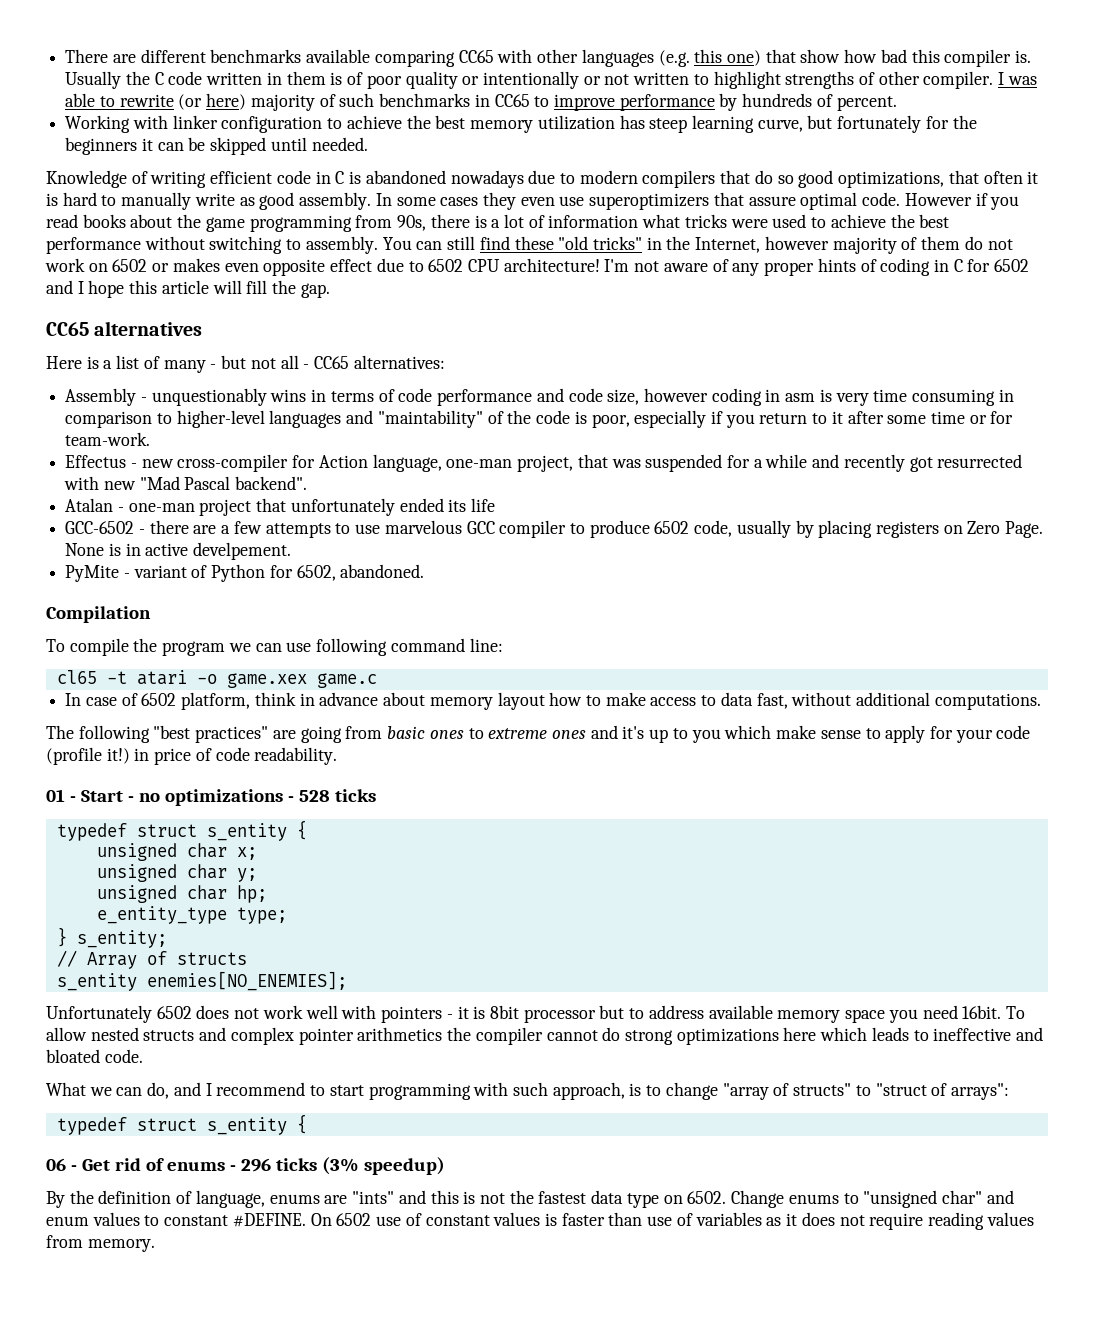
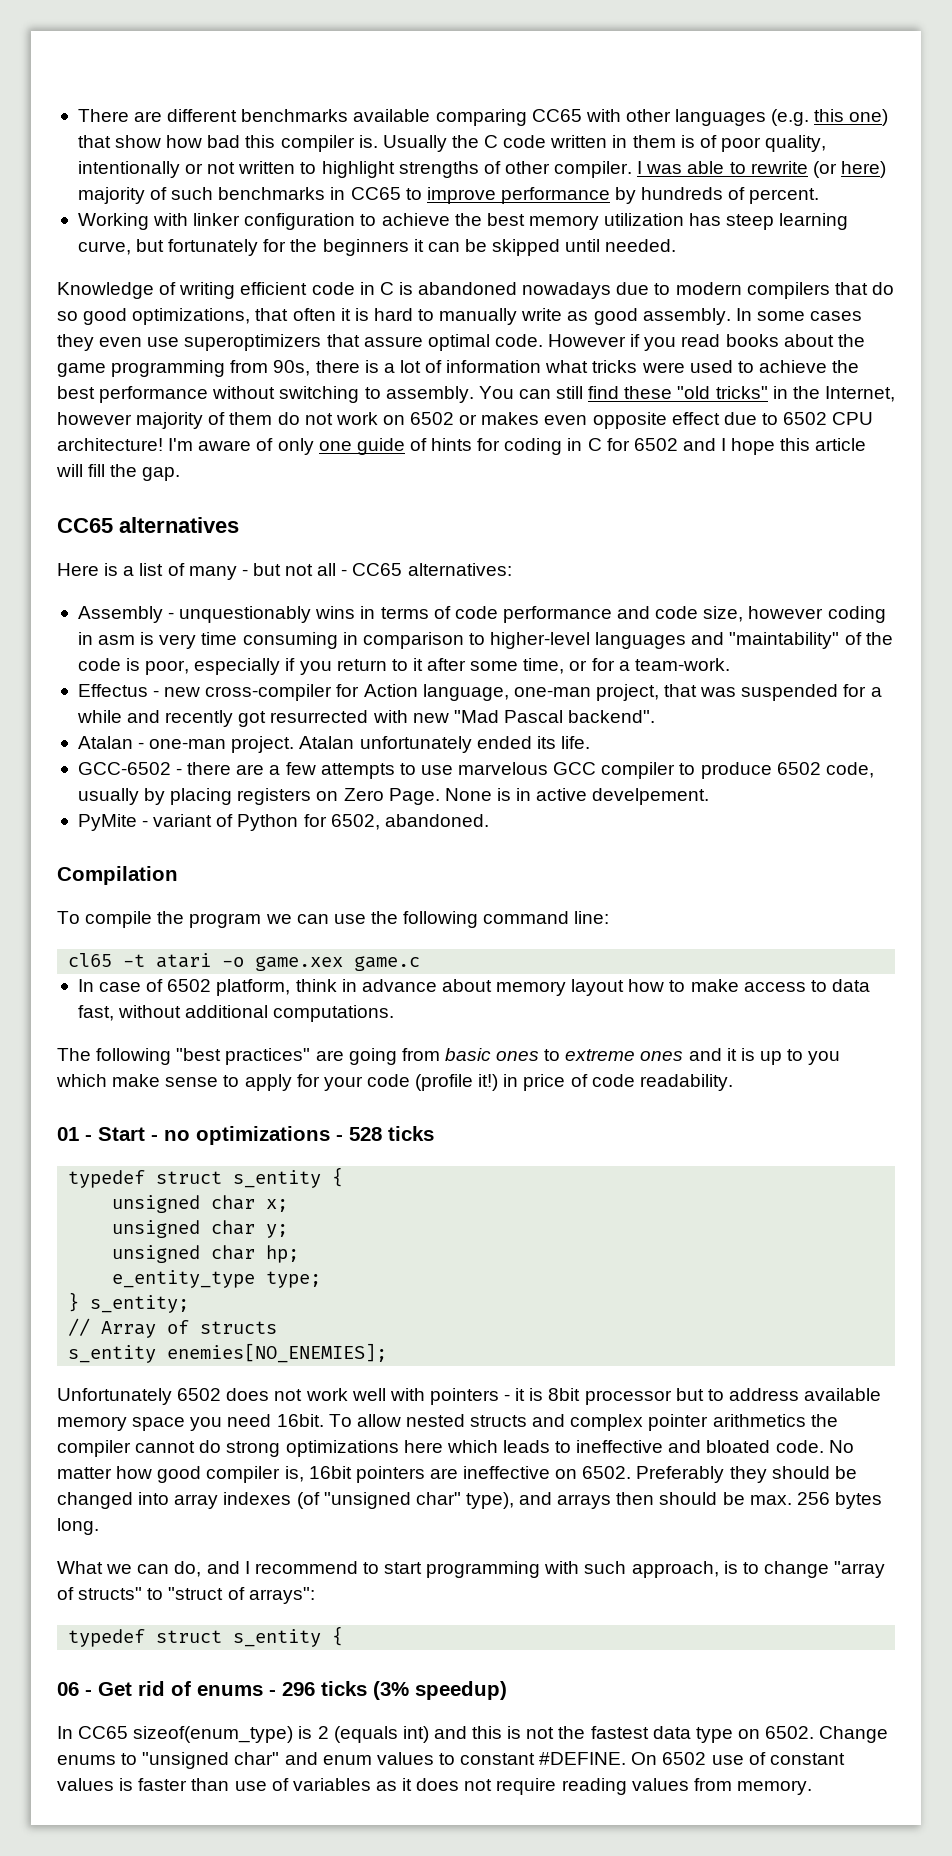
[405,71,480,89] quality or -> [765,135,827,152] quality,
[634,261,660,272] not -> (194, 444) none
[732,258,877,276] any proper hints of -> [277,438,501,455] only one guide of hints for
[931,411,966,424] time -> [523,658,565,674] time,
(1014, 417) none -> [618,661,630,671] a
[199,498,287,516] project that -> [231,736,355,753] project. Atalan
[471,498,496,512] life -> [560,736,590,749] life.
(312, 647) none -> [370,911,398,924] the
[622,726,645,739] it's -> [726,1048,755,1061] it is
(143, 1056) none -> [828,1440,854,1453] [57,1466,857,1483] [57,1492,882,1509] [57,1518,99,1535] No matter how good compiler is, 16bit pointers are ineffective on 6502. Preferably they should be changed into array indexes (of "unsigned char" type), and arrays then should be max. 256 bytes long.
[46,1190,395,1208] By the definition of language, enums are "ints" -> [57,1726,429,1743] In CC65 sizeof(enum_type) is 2 (equals int)

